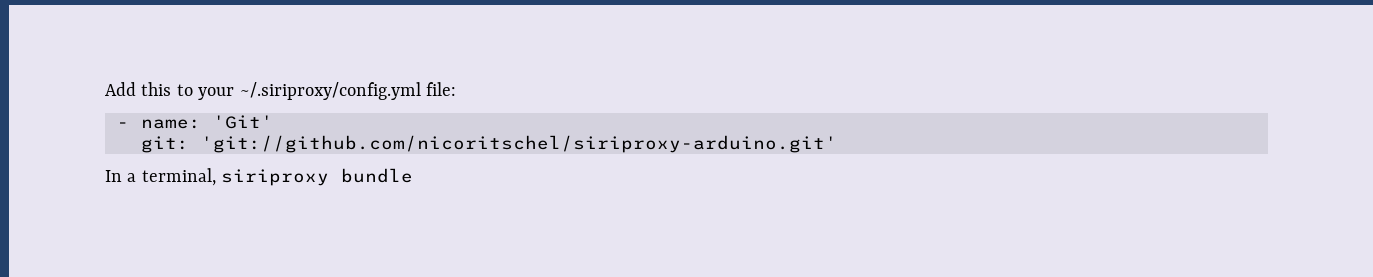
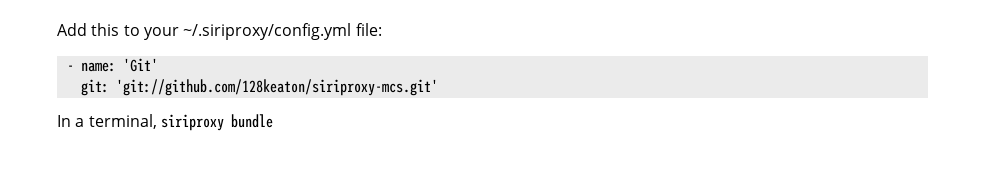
[201,135,837,153] 'git://github.com/nicoritschel/siriproxy-arduino.git' -> [115,79,438,96] 'git://github.com/128keaton/siriproxy-mcs.git'

